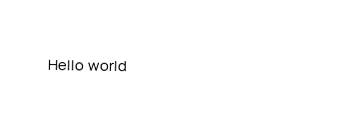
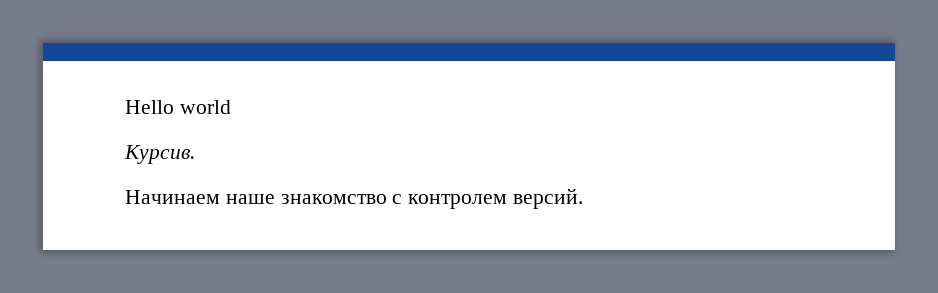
(128, 66) none -> [124,145,195,164] [125,188,584,209] // Курсив. // Начинаем наше знакомство с контролем версий.

